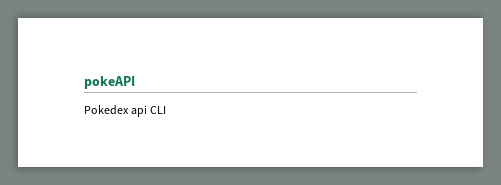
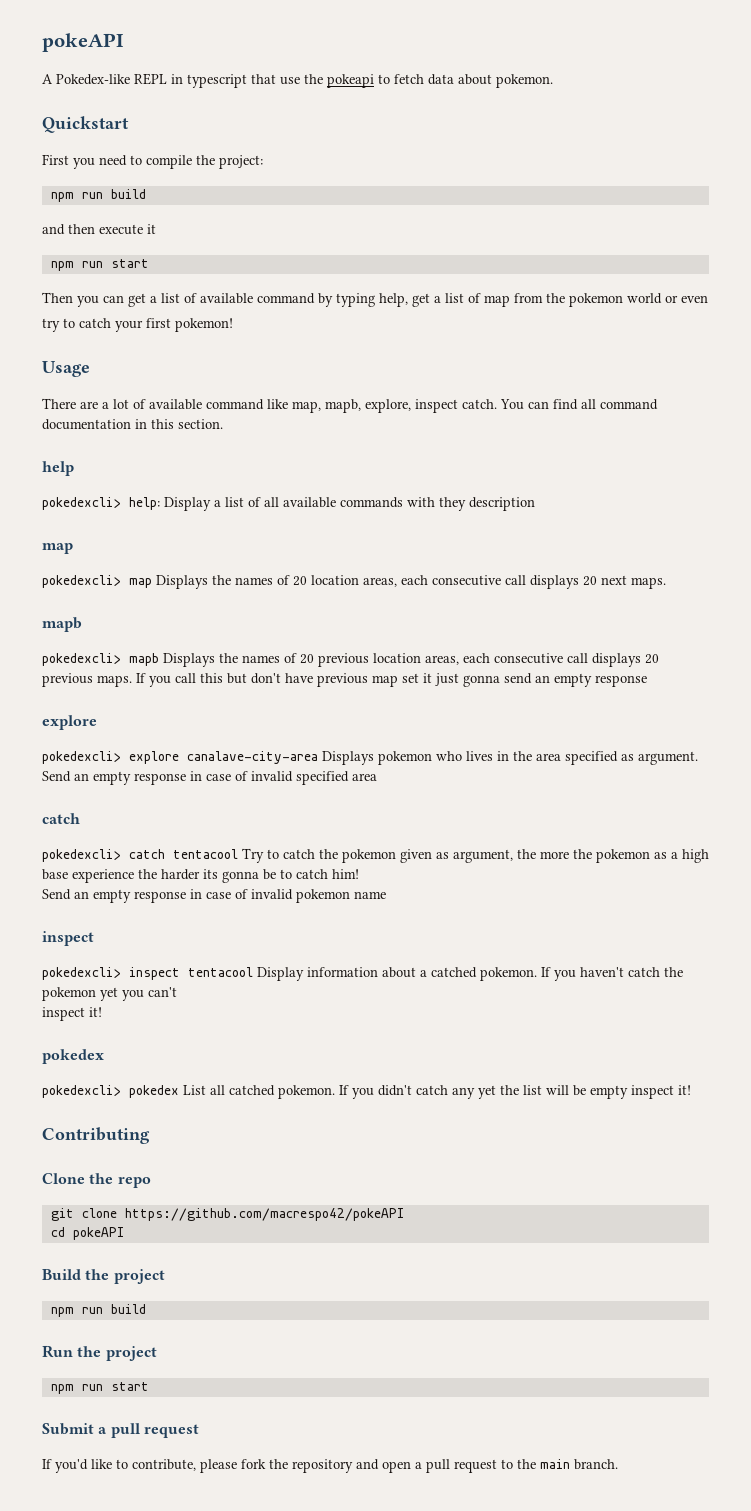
[84,76,135,89] [84,105,167,117] pokeAPI // Pokedex api CLI -> [42,33,124,52] [42,73,553,88] [42,116,129,133] [42,154,263,169] [50,189,146,202] [42,224,156,235] [50,259,149,271] [42,292,708,307] [42,318,233,332] [42,361,90,377] [42,398,658,413] [42,419,223,430] [42,461,74,476] [42,497,535,511] [42,543,73,554] [42,575,666,589] [42,617,82,632] [42,653,659,667] [42,673,647,687] [42,715,97,730] [42,751,698,765] [42,771,377,785] [42,813,80,824] [42,848,709,863] [42,869,359,883] [42,889,386,903] [42,931,94,946] [42,967,683,981] [42,987,177,1001] [42,1007,102,1021] [42,1049,104,1064] [42,1085,691,1099] [42,1127,150,1144] [42,1173,151,1188] [50,1208,404,1221] [50,1227,124,1240] [42,1269,165,1284] [50,1304,146,1317] [42,1345,157,1361] [50,1382,149,1394] [42,1423,199,1438] [42,1459,618,1473] pokeAPI // A Pokedex-like REPL in typescript that use the pokeapi to fetch data about pokemon. // Quickstart // First you need to compile the project: // npm run build // and then execute it // npm run start // Then you can get a list of available command by typing help, get a list of map from the pokemon world or even // try to catch your first pokemon! // Usage // There are a lot of available command like map, mapb, explore, inspect catch. You can find all command documentation in this section. // help // pokedexcli> help: Display a list of all available commands with they description // map // pokedexcli> map Displays the names of 20 location areas, each consecutive call displays 20 next maps. // mapb // pokedexcli> mapb Displays the names of 20 previous location areas, each consecutive call displays 20 previous maps. If you call this but don't have previous map set it just gonna send an empty response // explore // pokedexcli> explore canalave-city-area Displays pokemon who lives in the area specified as argument. Send an empty response in case of invalid specified area // catch // pokedexcli> catch tentacool Try to catch the pokemon given as argument, the more the pokemon as a high base experience the harder its gonna be to catch him! // Send an empty response in case of invalid pokemon name // inspect // pokedexcli> inspect tentacool Display information about a catched pokemon. If you haven't catch the pokemon yet you can't // inspect it! // pokedex // pokedexcli> pokedex List all catched pokemon. If you didn't catch any yet the list will be empty inspect it! // Contributing // Clone the repo // git clone https://github.com/macrespo42/pokeAPI // cd pokeAPI // Build the project // npm run build // Run the project // npm run start // Submit a pull request // If you'd like to contribute, please fork the repository and open a pull request to the main branch.

